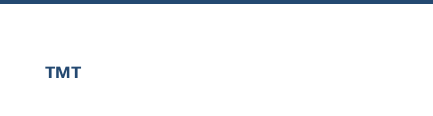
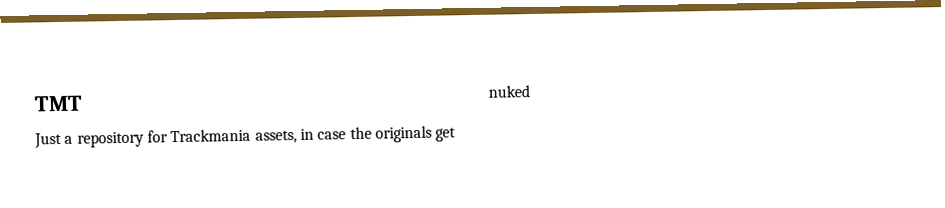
(82, 72) none -> [34,125,457,149] [488,85,530,98] // Just a repository for Trackmania assets, in case the originals get nuked

